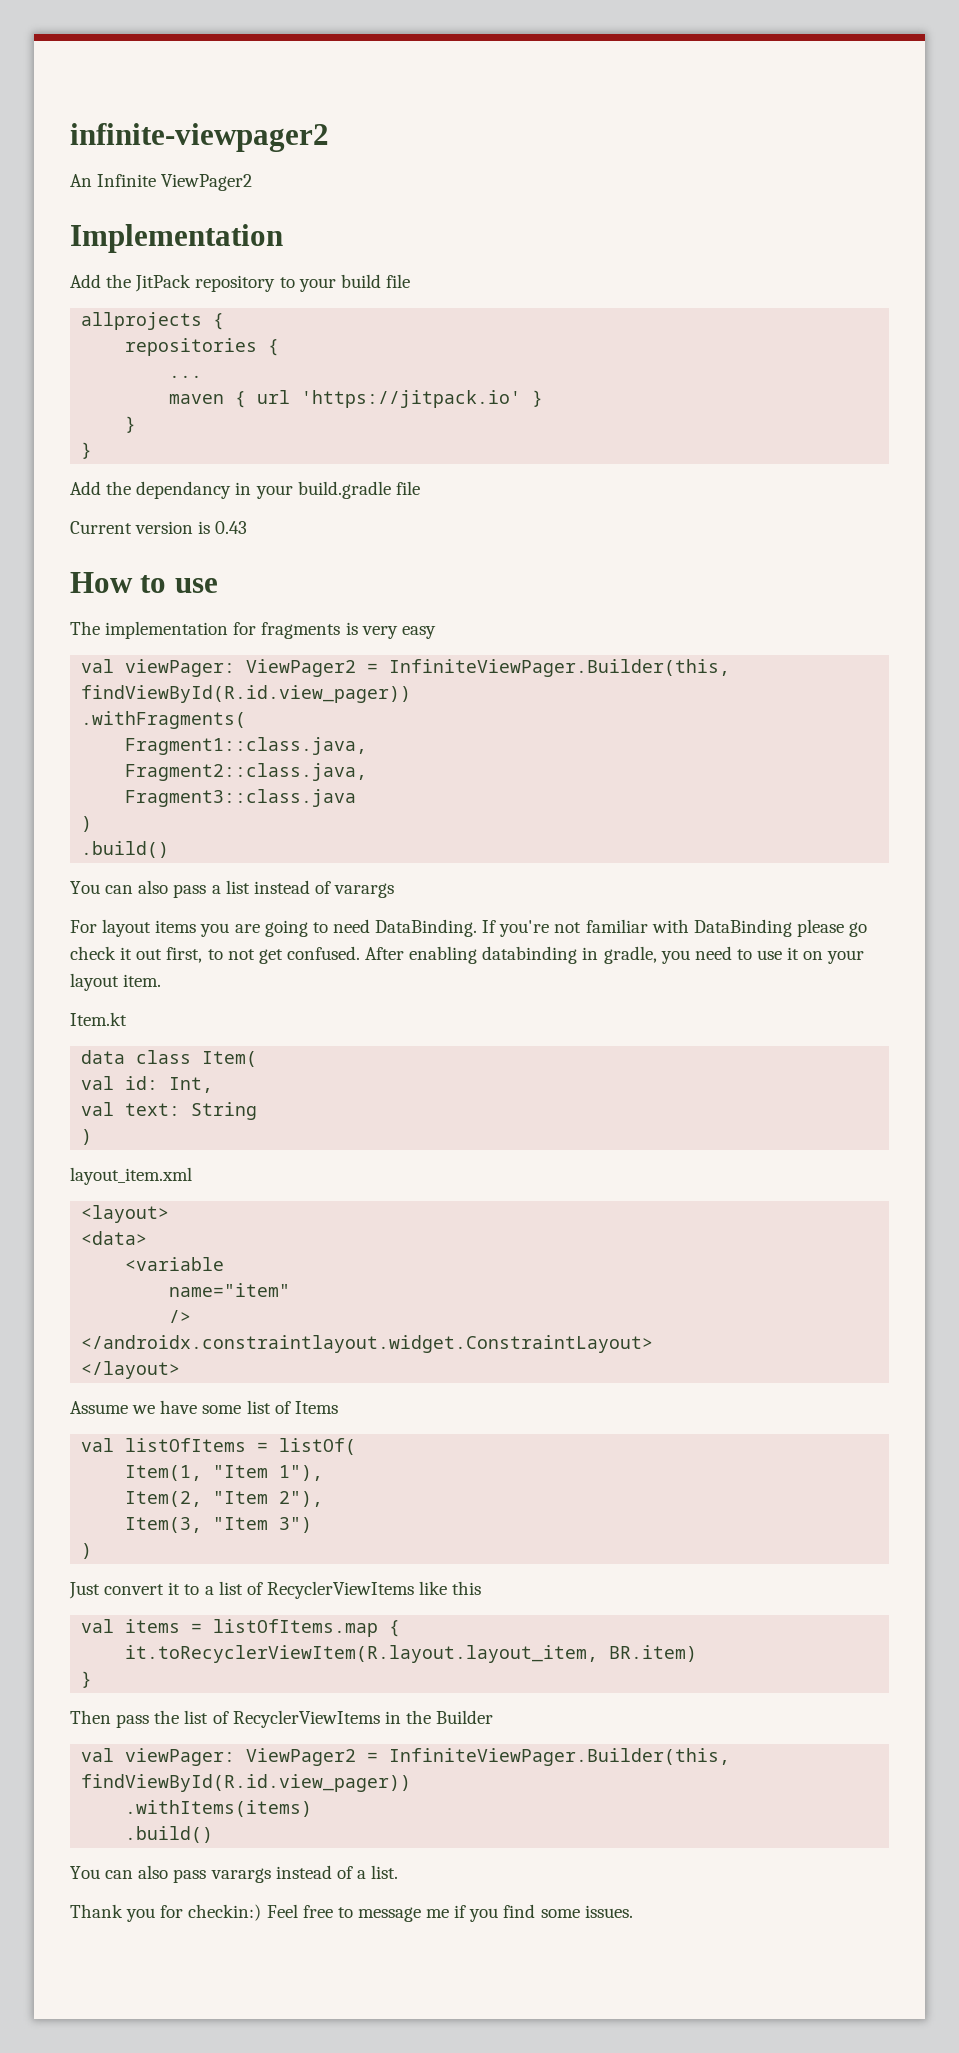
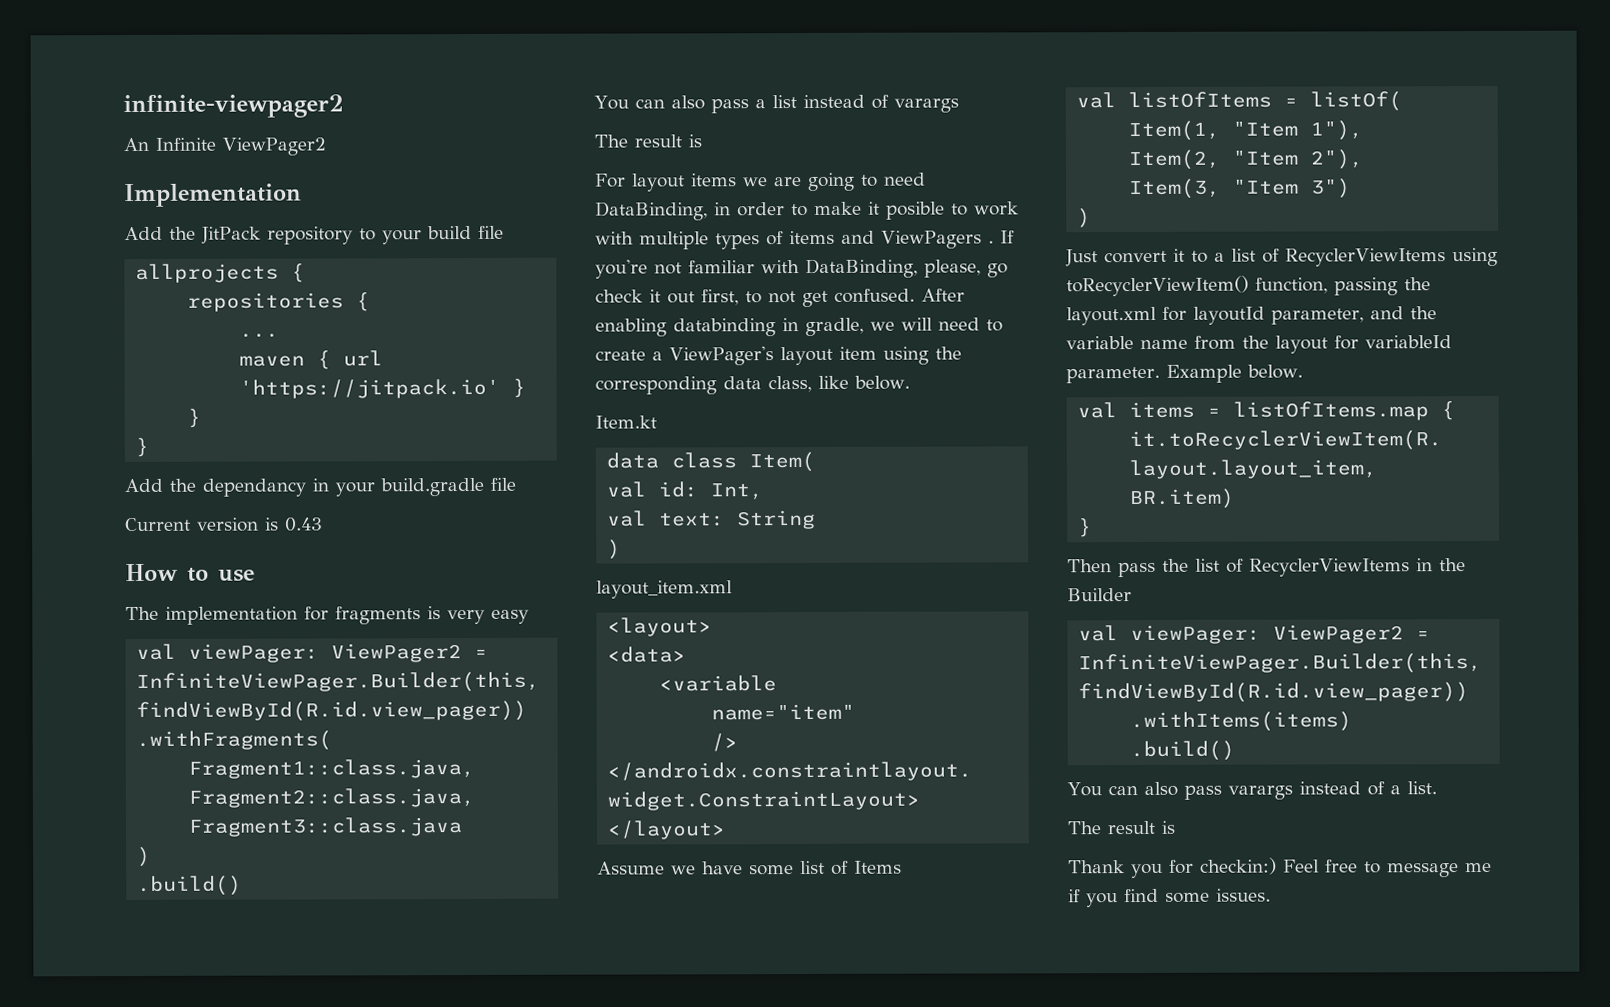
(395, 890) none -> [594,134,702,148] // The result is
[200,923,230,937] you -> [743,177,768,187] we
[375,919,478,937] DataBinding. -> [595,201,1019,221] [595,230,994,250] DataBinding, in order to make it posible to work with multiple types of items and ViewPagers .
[693,919,844,937] DataBinding please -> [805,258,981,278] DataBinding, please,
[660,946,865,964] [70,973,162,991] you need to use it on your layout item. -> [870,317,1003,332] [595,346,962,366] [595,375,910,395] we will need to create a ViewPager's layout item using the corresponding data class, like below.
[419,1581,482,1595] like this -> [1451,247,1498,267] [1066,275,1431,297] [1066,306,1437,326] [1066,335,1452,354] [1066,364,1303,384] using toRecyclerViewItem() function, passing the layout.xml for layoutId parameter, and the variable name from the layout for variableId parameter. Example below.
(399, 1872) none -> [1067,820,1175,835] // The result is

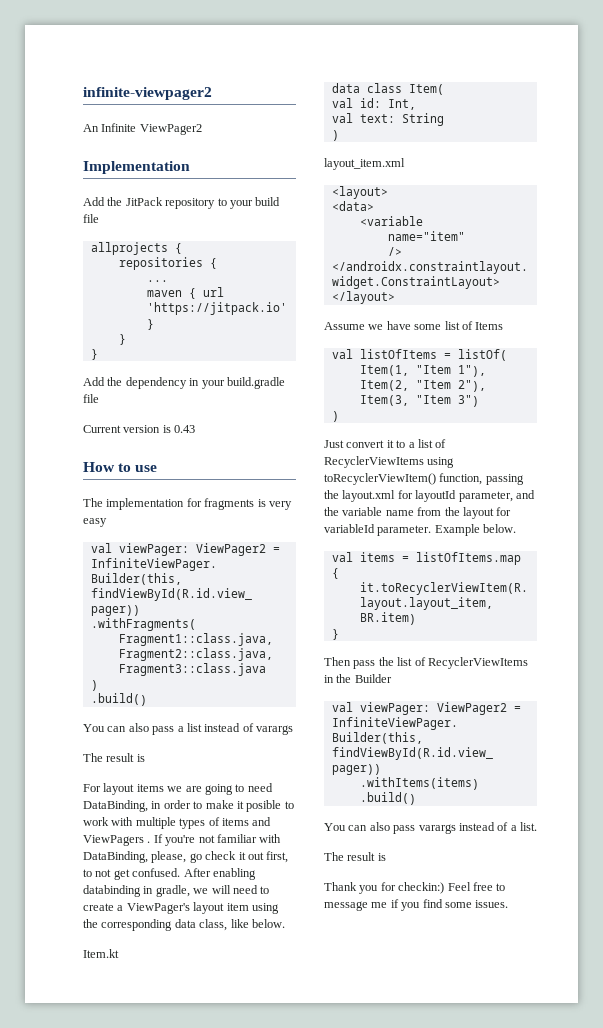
[202,478,306,497] dependancy -> [125,377,187,389] dependency

